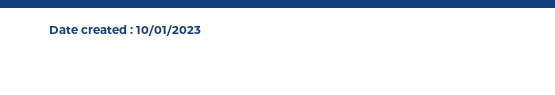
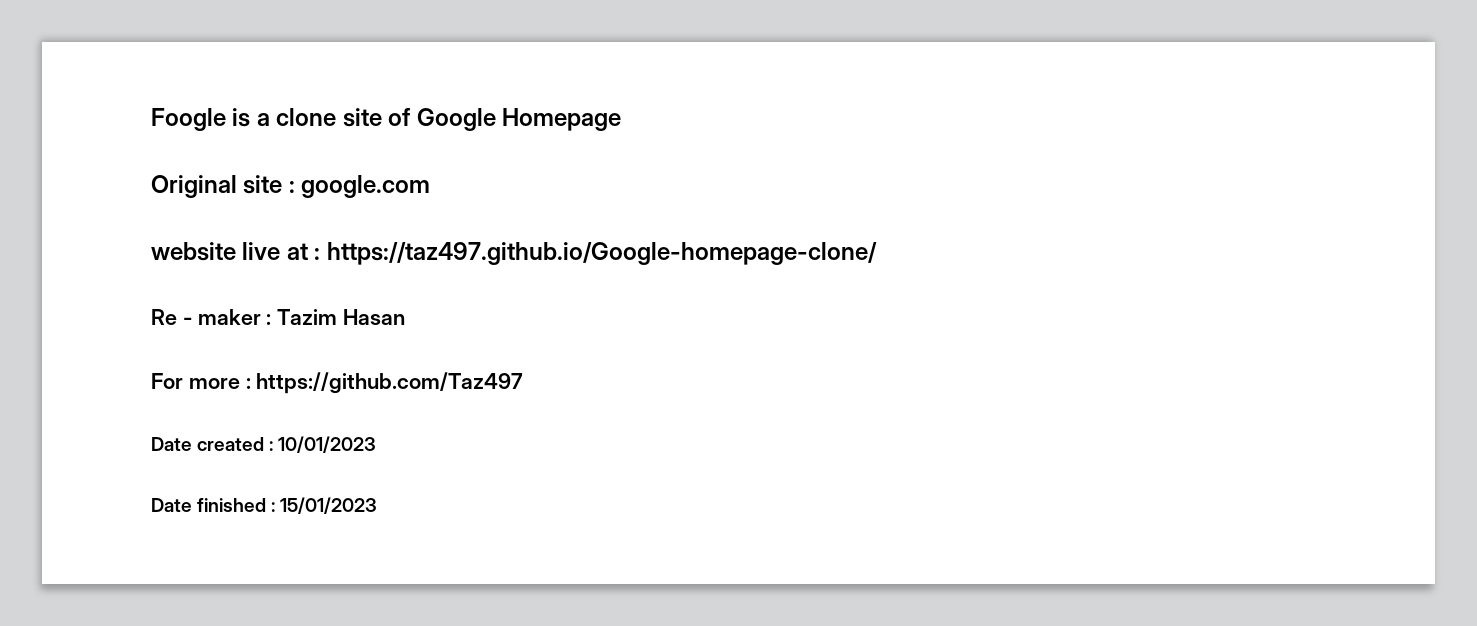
(49, 30) none -> [151,108,622,131] [151,175,431,198] [151,242,877,265] [151,309,406,325] [151,372,524,394] Foogle is a clone site of Google Homepage // Original site : google.com // website live at : https://taz497.github.io/Google-homepage-clone/ // Re - maker : Tazim Hasan // For more : https://github.com/Taz497 //
(202, 30) none -> [151,497,378,514] // Date finished : 15/01/2023

